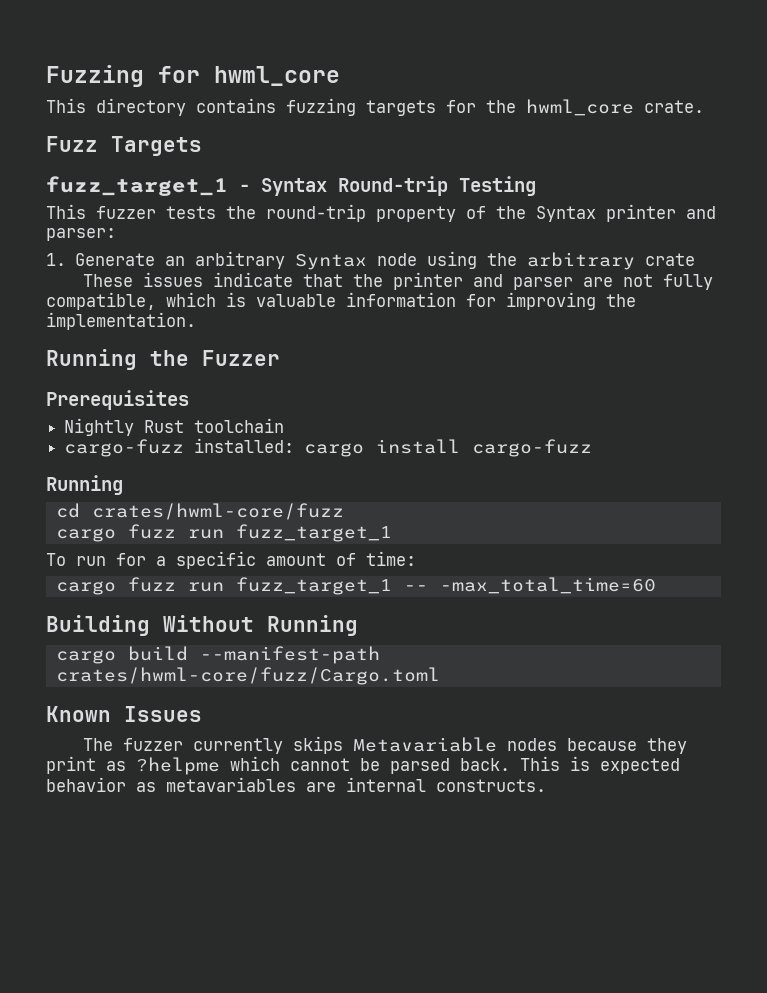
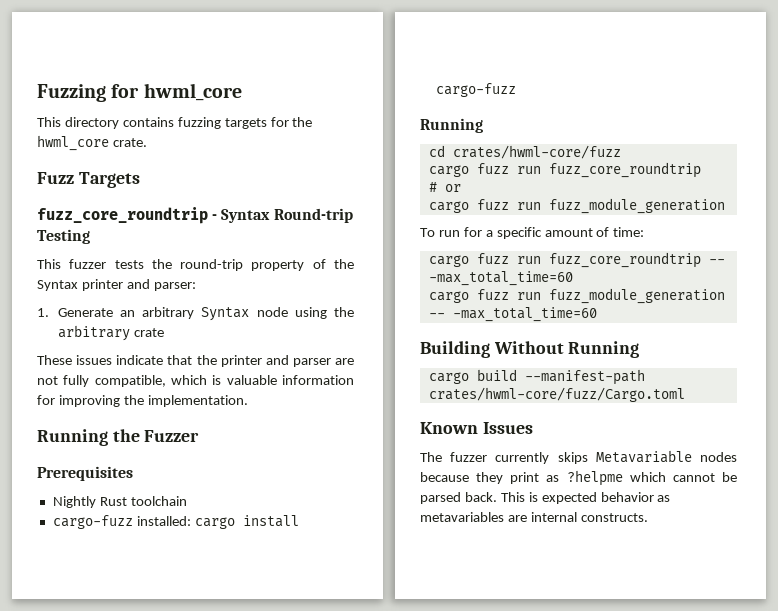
[46,176,228,196] fuzz_target_1 -> [37,207,208,224] fuzz_core_roundtrip
[235,524,392,542] fuzz_target_1 -> [548,162,701,178] [428,182,461,192] [428,198,725,214] fuzz_core_roundtrip // # or // cargo fuzz run fuzz_module_generation
[235,577,392,595] fuzz_target_1 -> [548,252,725,268] [428,271,573,286] [428,288,725,304] fuzz_core_roundtrip -- -max_total_time=60 // cargo fuzz run fuzz_module_generation

